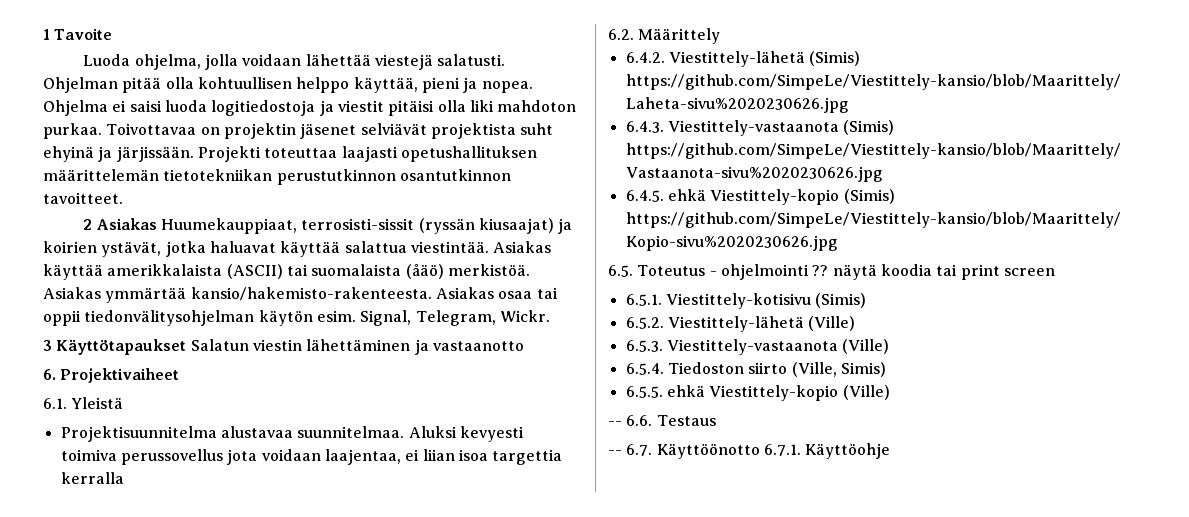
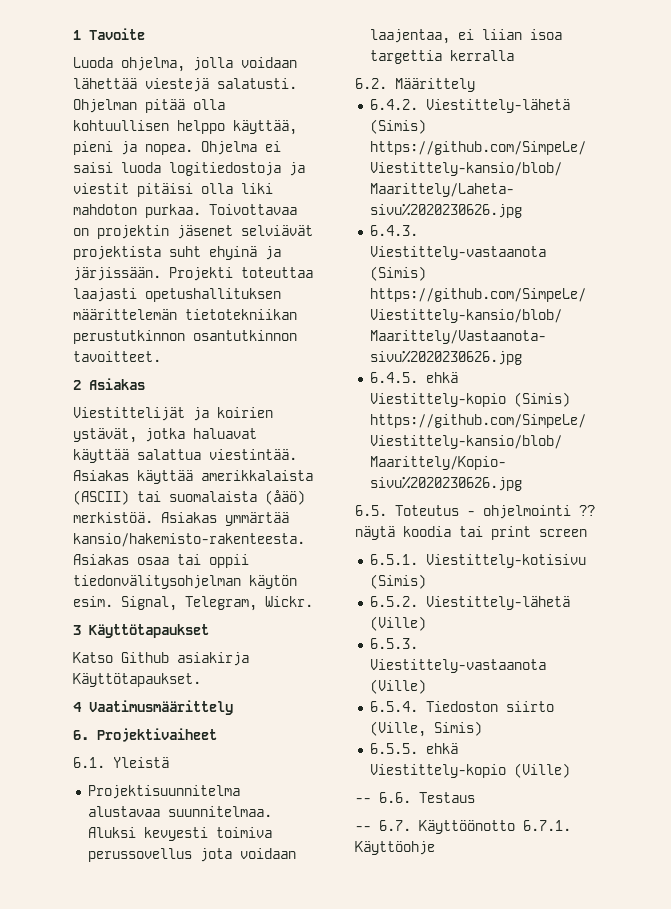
[161,218,555,234] Huumekauppiaat, terrosisti-sissit (ryssän kiusaajat) -> [73,407,185,421] // Viestittelijät
[190,339,524,355] Salatun viestin lähettäminen ja vastaanotto -> [73,652,249,666] [73,673,201,687] [73,700,233,715] // Katso Github asiakirja Käyttötapaukset. // 4 Vaatimusmäärittely

